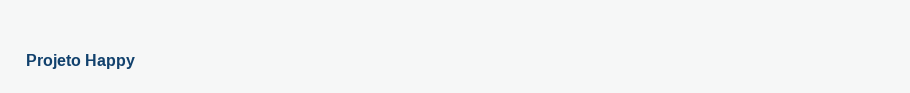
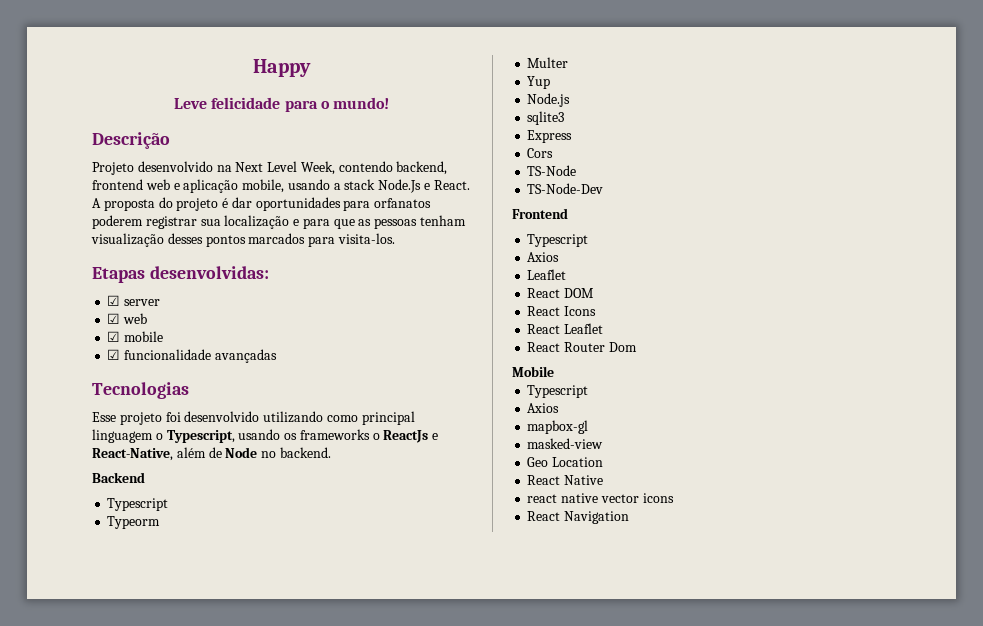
[26,54,136,69] Projeto Happy -> [253,59,311,77] [174,97,389,112] [92,132,170,149] [92,161,448,175] [92,179,470,193] [92,197,432,211] [92,215,467,229] [91,233,395,247] [92,266,269,283] [107,295,161,306] [107,313,148,324] [107,331,164,342] [107,349,277,363] [92,382,189,399] [92,411,415,425] [92,429,439,443] [92,447,331,461] [92,472,145,483] [107,498,169,511] [107,516,161,529] [527,57,569,68] [527,76,551,89] [527,93,571,107] [527,111,565,125] [527,130,573,143] [527,148,554,158] [527,165,577,176] [527,183,604,194] [512,208,568,219] [527,234,589,247] [527,252,560,262] [527,269,567,280] [527,288,595,298] [527,306,597,316] [527,323,604,334] [527,342,637,352] [512,366,554,377] [527,385,589,398] [527,403,560,413] [527,420,589,434] [527,438,604,449] [527,457,604,467] [527,475,604,485] [527,493,674,503] [527,511,630,524] Happy // Leve felicidade para o mundo! // Descrição // Projeto desenvolvido na Next Level Week, contendo backend, frontend web e aplicação mobile, usando a stack Node.Js e React. A proposta do projeto é dar oportunidades para orfanatos poderem registrar sua localização e para que as pessoas tenham visualização desses pontos marcados para visita-los. // Etapas desenvolvidas: // ☑ server // ☑ web // ☑ mobile // ☑ funcionalidade avançadas // Tecnologias // Esse projeto foi desenvolvido utilizando como principal linguagem o Typescript, usando os frameworks o ReactJs e React-Native, além de Node no backend. // Backend // Typescript // Typeorm // Multer // Yup // Node.js // sqlite3 // Express // Cors // TS-Node // TS-Node-Dev // Frontend // Typescript // Axios // Leaflet // React DOM // React Icons // React Leaflet // React Router Dom // Mobile // Typescript // Axios // mapbox-gl // masked-view // Geo Location // React Native // react native vector icons // React Navigation

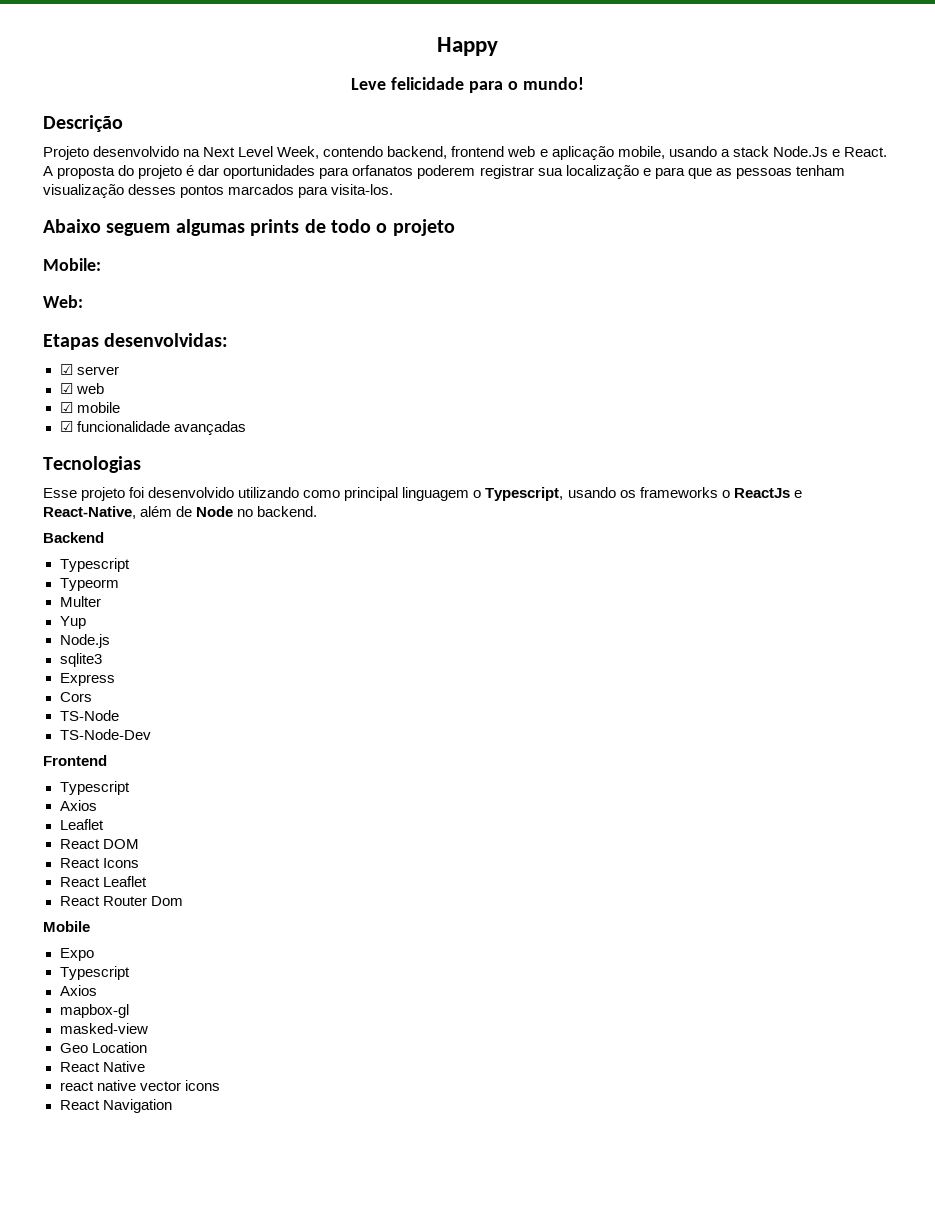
(395, 238) none -> [43,219,455,236] [43,258,101,271] [43,295,83,308] // Abaixo seguem algumas prints de todo o projeto // Mobile: // Web:
(554, 371) none -> [59,948,94,961] // Expo

